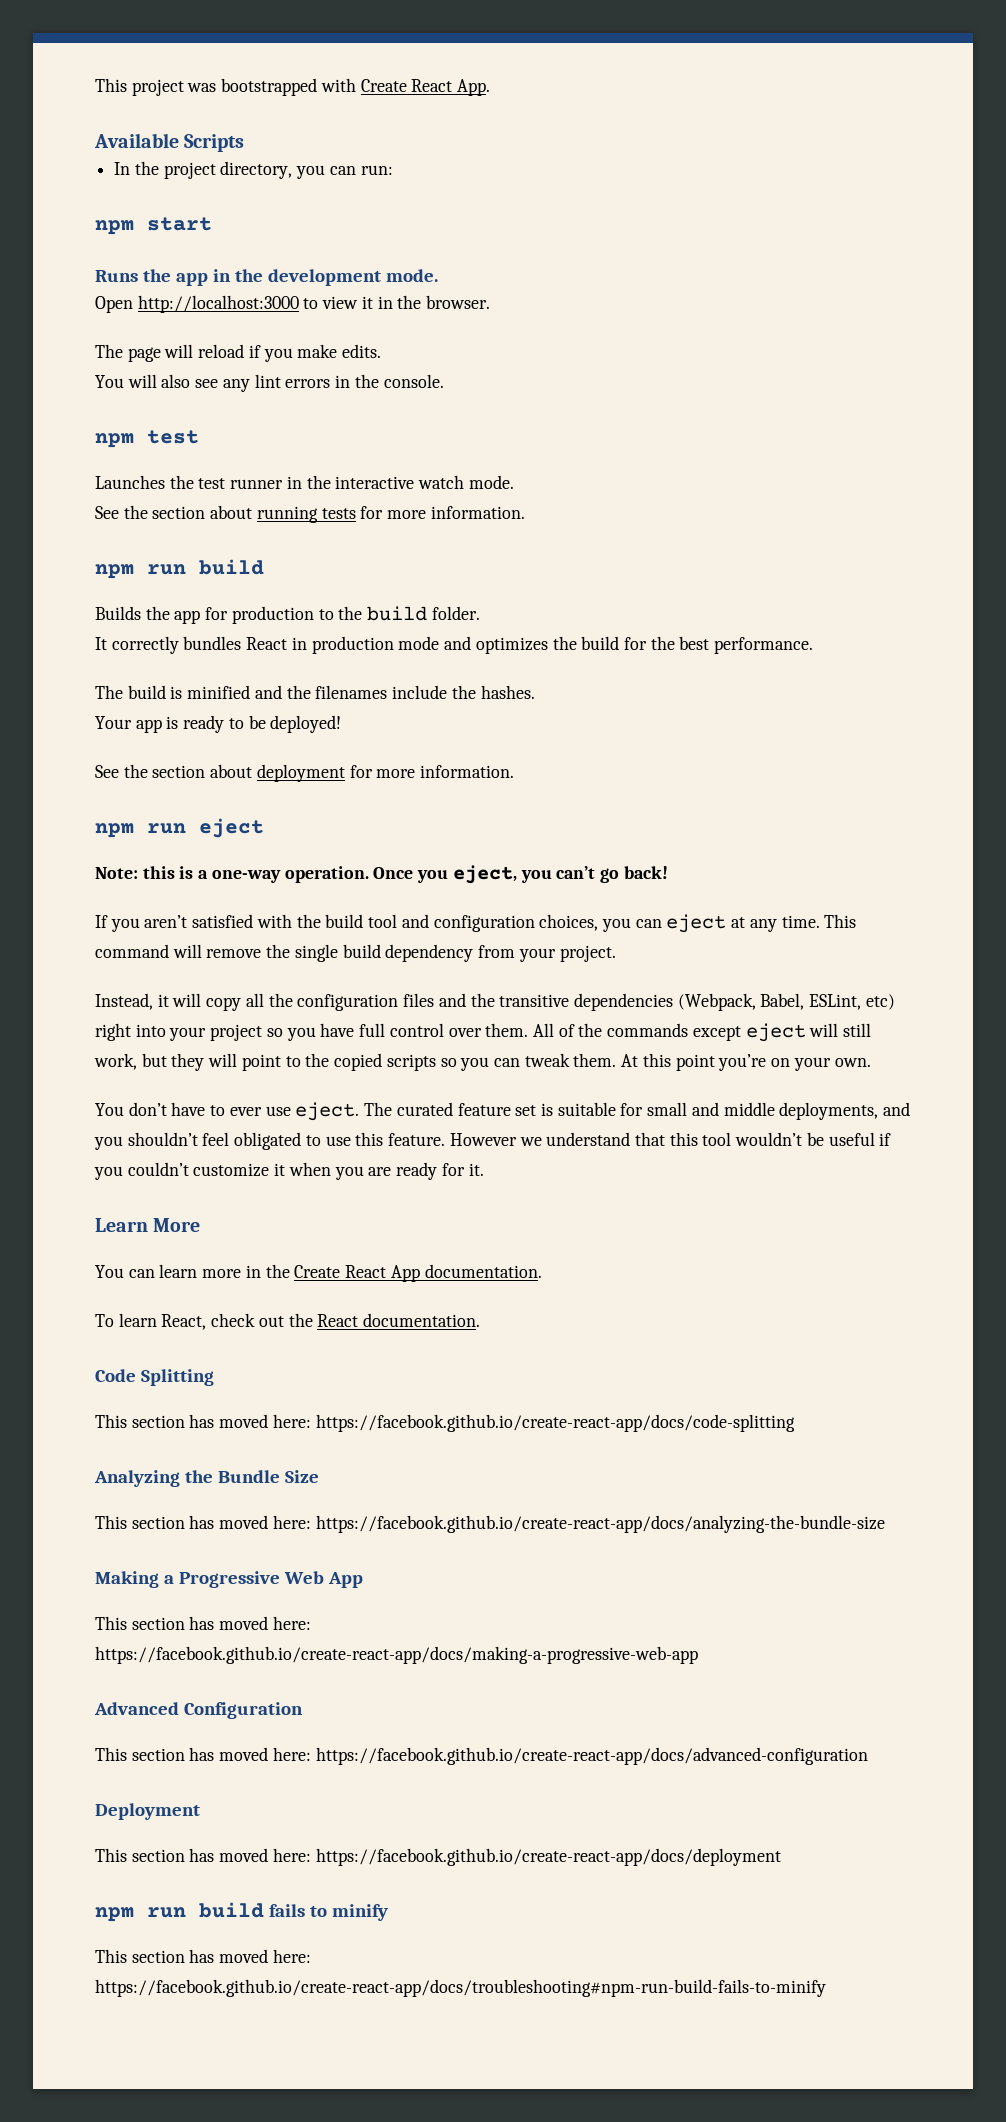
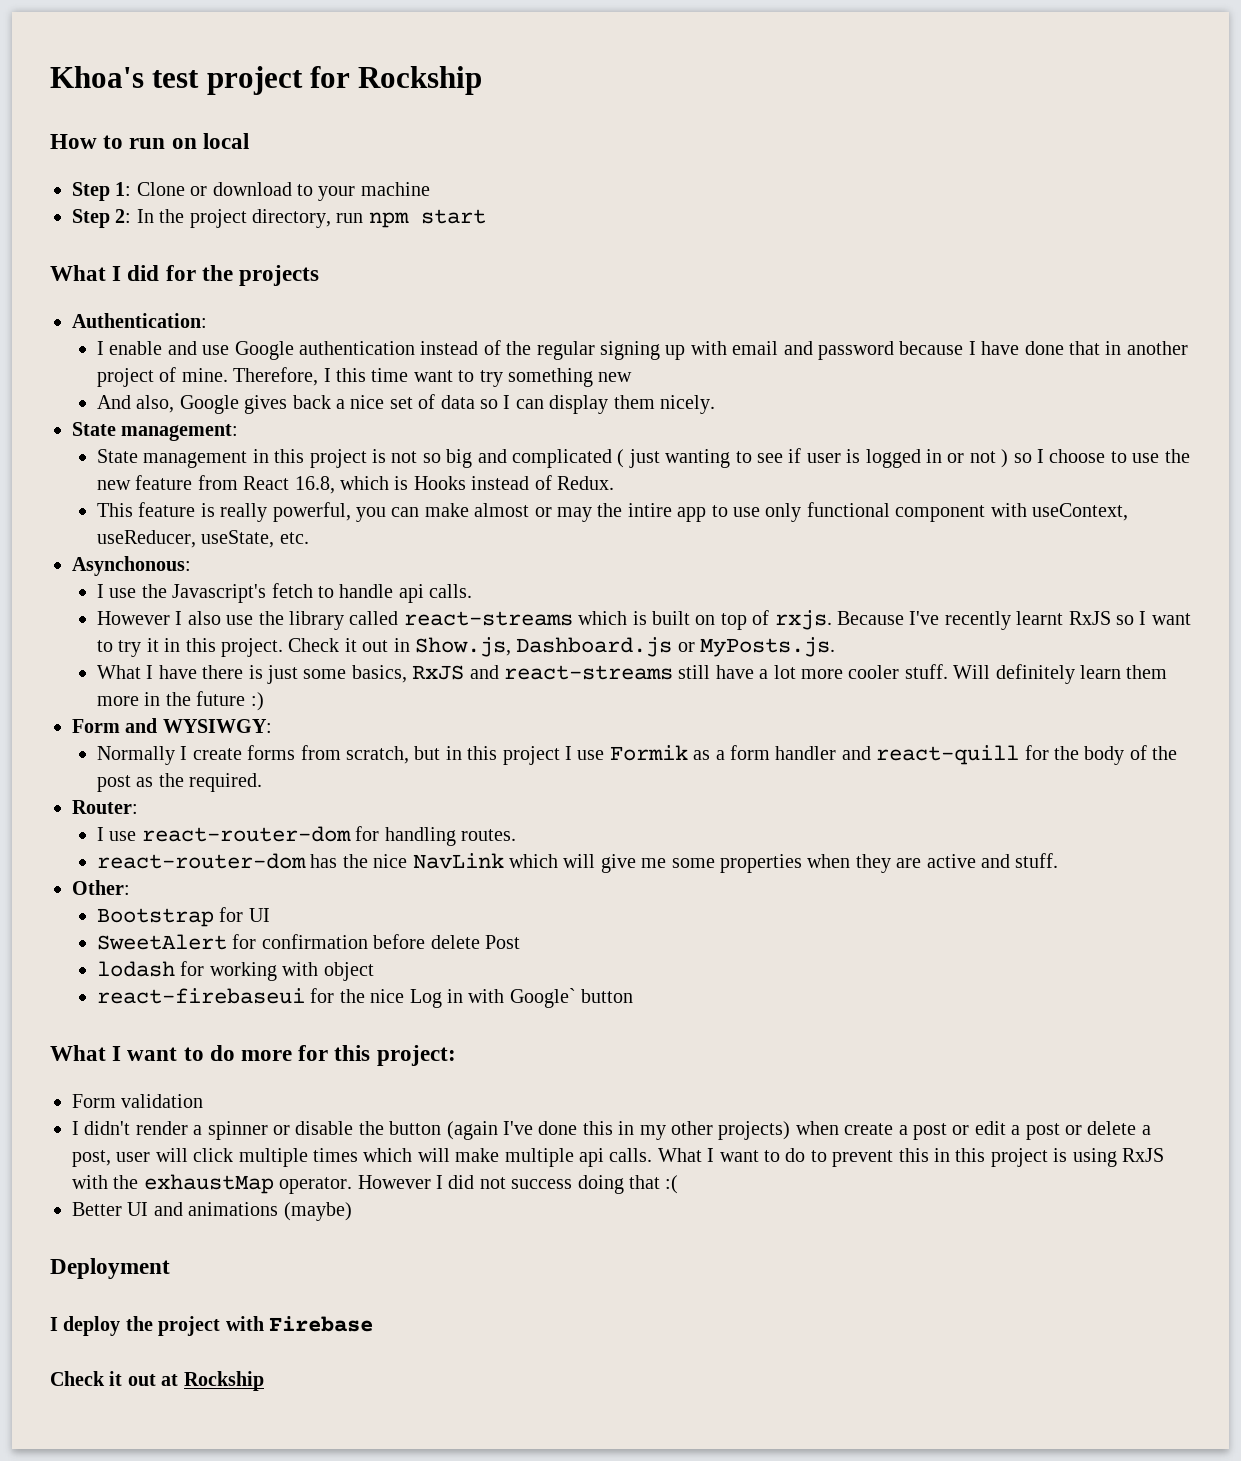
[95,78,491,96] [94,133,245,152] This project was bootstrapped with Create React App. // Available Scripts // -> [50,66,483,95] [50,133,249,149] [72,182,430,201] [72,209,132,228] Khoa's test project for Rockship // How to run on local // Step 1: Clone or download to your machine // Step 2:
[296,165,393,179] you can run: // -> [336,213,364,223] run
[95,269,438,286] [95,295,491,313] [95,344,382,362] [95,374,444,392] [95,430,199,448] [95,475,514,489] [95,505,525,523] [95,559,264,579] [95,606,480,624] [95,636,814,654] [95,685,535,699] [95,715,342,733] [95,764,515,782] [95,818,264,838] [95,865,668,884] [95,914,857,933] [95,944,616,962] [95,993,895,1011] [95,1023,872,1042] [94,1053,871,1071] [95,1102,911,1121] [94,1132,892,1150] [94,1162,484,1180] [95,1218,201,1232] [95,1264,542,1282] [95,1313,481,1330] [95,1369,214,1386] [95,1414,795,1432] [94,1470,319,1487] [95,1515,885,1533] [95,1571,363,1588] [95,1616,311,1630] [95,1646,698,1664] [94,1702,303,1719] [95,1747,868,1765] [95,1803,200,1820] [95,1848,781,1866] [95,1902,388,1922] [95,1949,311,1963] [95,1979,826,1997] Runs the app in the development mode. // Open http://localhost:3000 to view it in the browser. // The page will reload if you make edits. // You will also see any lint errors in the console. // npm test // Launches the test runner in the interactive watch mode. // See the section about running tests for more information. // npm run build // Builds the app for production to the build folder. // It correctly bundles React in production mode and optimizes the build for the best performance. // The build is minified and the filenames include the hashes. // Your app is ready to be deployed! // See the section about deployment for more information. // npm run eject // Note: this is a one-way operation. Once you eject, you can’t go back! // If you aren’t satisfied with the build tool and configuration choices, you can eject at any time. This command will remove the single build dependency from your project. // Instead, it will copy all the configuration files and the transitive dependencies (Webpack, Babel, ESLint, etc) right into your project so you have full control over them. All of the commands except eject will still work, but they will point to the copied scripts so you can tweak them. At this point you’re on your own. // You don’t have to ever use eject. The curated feature set is suitable for small and middle deployments, and you shouldn’t feel obligated to use this feature. However we understand that this tool wouldn’t be useful if you couldn’t customize it when you are ready for it. // Learn More // You can learn more in the Create React App documentation. // To learn React, check out the React documentation. // Code Splitting // This section has moved here: https://facebook.github.io/create-react-app/docs/code-splitting // Analyzing the Bundle Size // This section has moved here: https://facebook.github.io/create-react-app/docs/analyzing-the-bundle-size // Making a Progressive Web App // This section has moved here: https://facebook.github.io/create-react-app/docs/making-a-progressive-web-app // Advanced Configuration // This section has moved here: https://facebook.github.io/create-react-app/docs/advanced-configuration // Deployment // This section has moved here: https://facebook.github.io/create-react-app/docs/deployment // npm run build fails to minify // This section has moved here: https://facebook.github.io/create-react-app/docs/troubleshooting#npm-run-build-fails-to-minify -> [50,265,320,286] [72,313,207,328] [96,340,1188,360] [96,367,633,387] [96,394,715,414] [72,422,239,441] [96,448,1190,468] [96,475,614,494] [96,502,1128,522] [96,530,309,548] [72,556,191,576] [96,583,473,603] [96,610,1191,630] [96,637,836,657] [96,664,1168,684] [96,691,264,711] [72,718,272,733] [96,745,1178,765] [96,773,263,792] [72,800,138,814] [96,826,516,846] [96,853,1059,873] [72,880,130,895] [96,907,270,927] [96,934,520,950] [96,961,374,981] [96,988,634,1008] [50,1045,456,1066] [72,1094,204,1108] [72,1121,1151,1140] [72,1148,1164,1167] [72,1174,679,1194] [72,1202,352,1221] [50,1258,170,1279] [50,1316,373,1336] [50,1371,264,1391] What I did for the projects // Authentication: // I enable and use Google authentication instead of the regular signing up with email and password because I have done that in another project of mine. Therefore, I this time want to try something new // And also, Google gives back a nice set of data so I can display them nicely. // State management: // State management in this project is not so big and complicated ( just wanting to see if user is logged in or not ) so I choose to use the new feature from React 16.8, which is Hooks instead of Redux. // This feature is really powerful, you can make almost or may the intire app to use only functional component with useContext, useReducer, useState, etc. // Asynchonous: // I use the Javascript's fetch to handle api calls. // However I also use the library called react-streams which is built on top of rxjs. Because I've recently learnt RxJS so I want to try it in this project. Check it out in Show.js, Dashboard.js or MyPosts.js. // What I have there is just some basics, RxJS and react-streams still have a lot more cooler stuff. Will definitely learn them more in the future :) // Form and WYSIWGY: // Normally I create forms from scratch, but in this project I use Formik as a form handler and react-quill for the body of the post as the required. // Router: // I use react-router-dom for handling routes. // react-router-dom has the nice NavLink which will give me some properties when they are active and stuff. // Other: // Bootstrap for UI // SweetAlert for confirmation before delete Post // lodash for working with object // react-firebaseui for the nice Log in with Google` button // What I want to do more for this project: // Form validation // I didn't render a spinner or disable the button (again I've done this in my other projects) when create a post or edit a post or delete a post, user will click multiple times which will make multiple api calls. What I want to do to prevent this in this project is using RxJS with the exhaustMap operator. However I did not success doing that :( // Better UI and animations (maybe) // Deployment // I deploy the project with Firebase // Check it out at Rockship

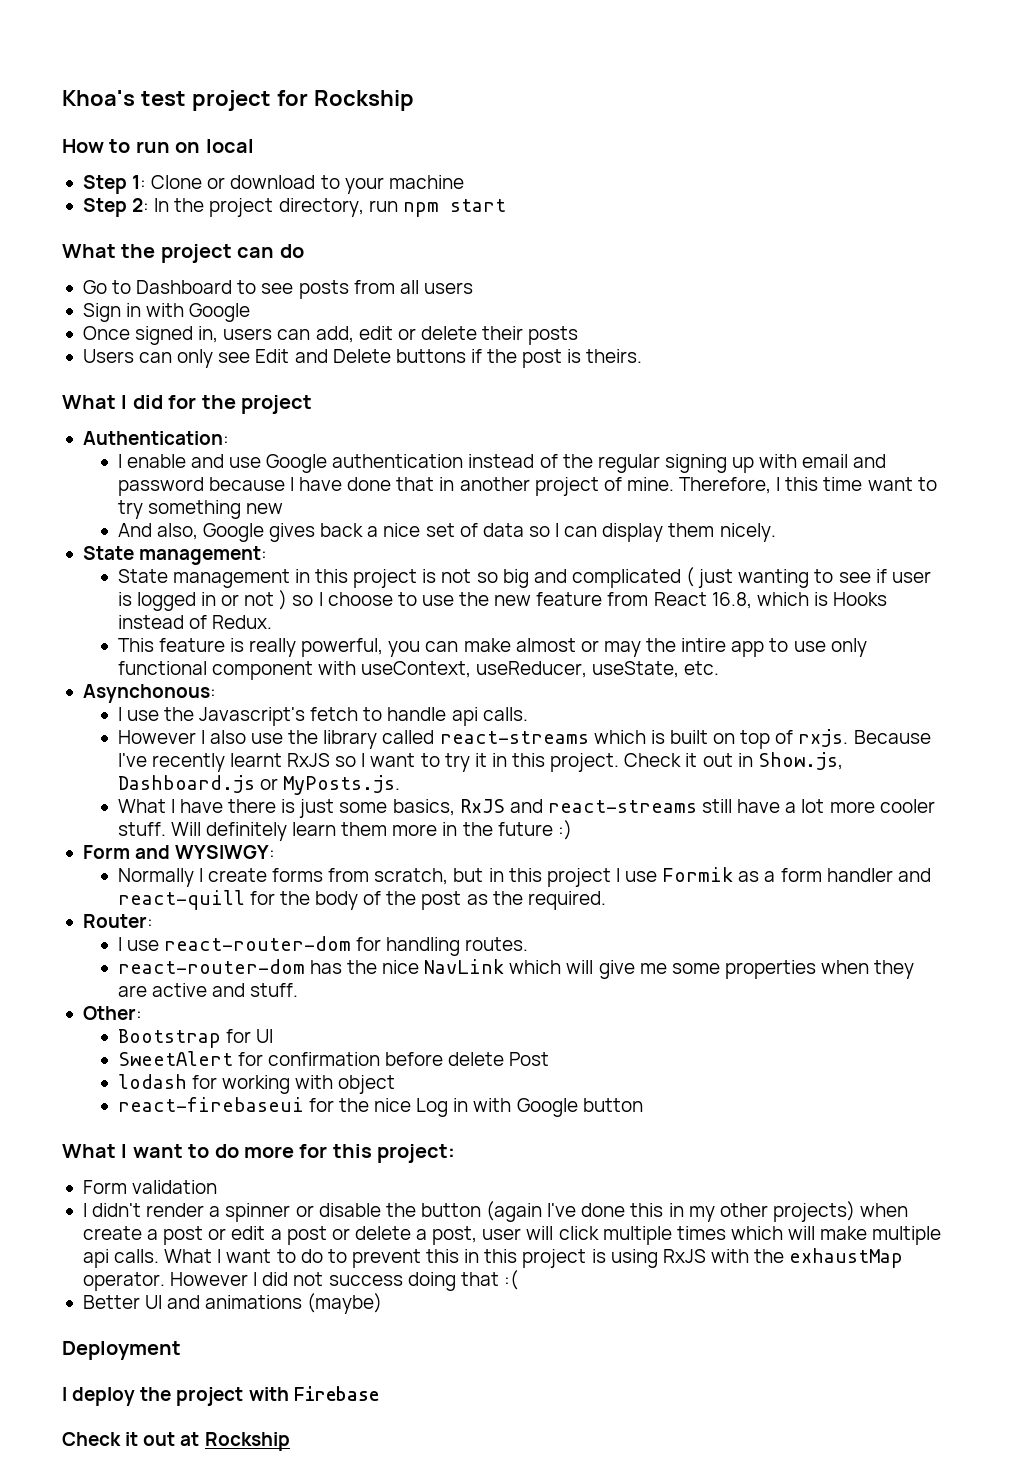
(486, 216) none -> [62,244,304,263] [82,280,473,299] [82,303,251,322] [82,326,579,345] [82,349,643,368] // What the project can do // Go to Dashboard to see posts from all users // Sign in with Google // Once signed in, users can add, edit or delete their posts // Users can only see Edit and Delete buttons if the post is theirs.
[239,265,320,286] projects -> [241,395,312,414] project
[509,988,576,1008] Google` -> [516,1098,578,1117] Google

